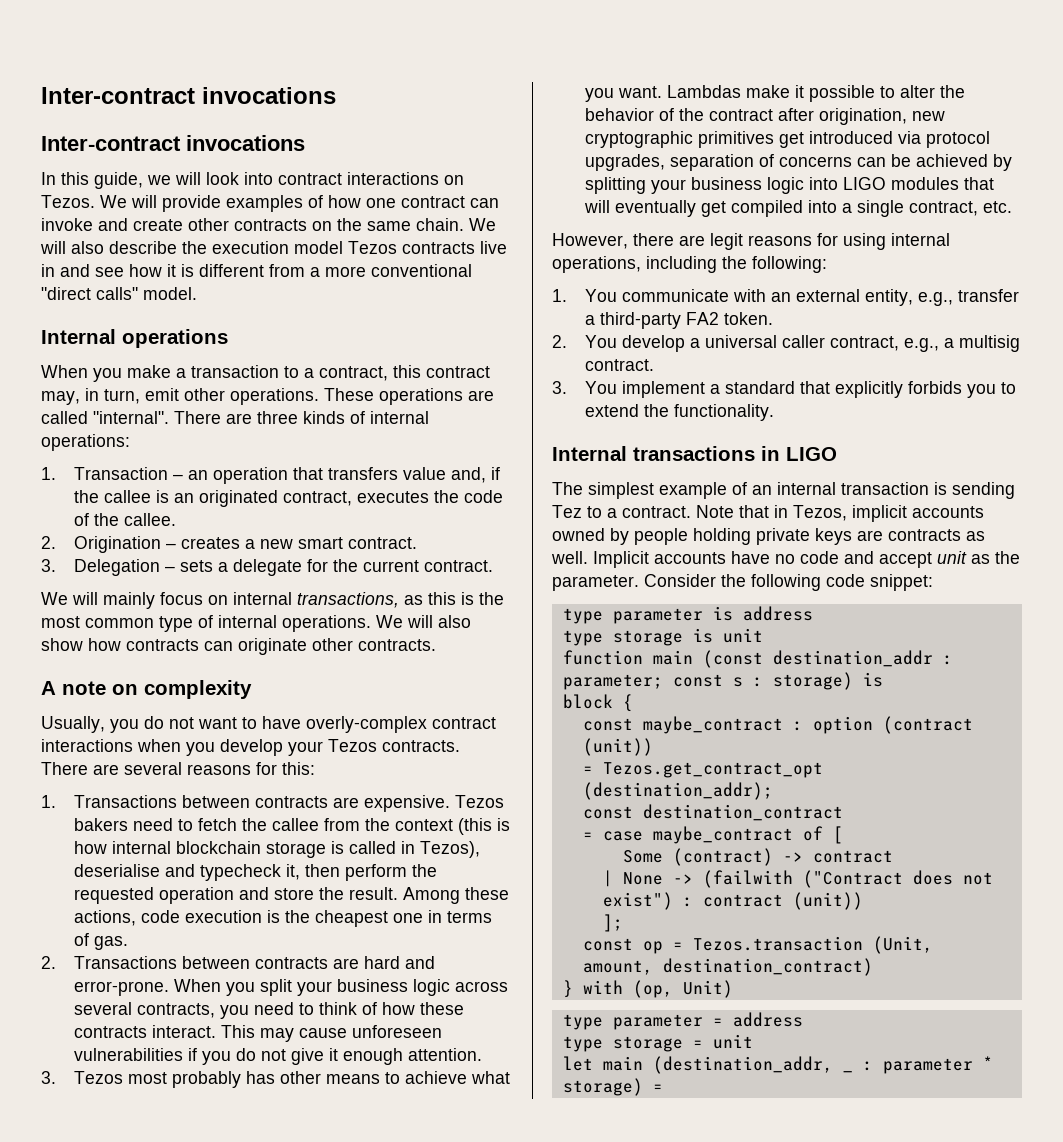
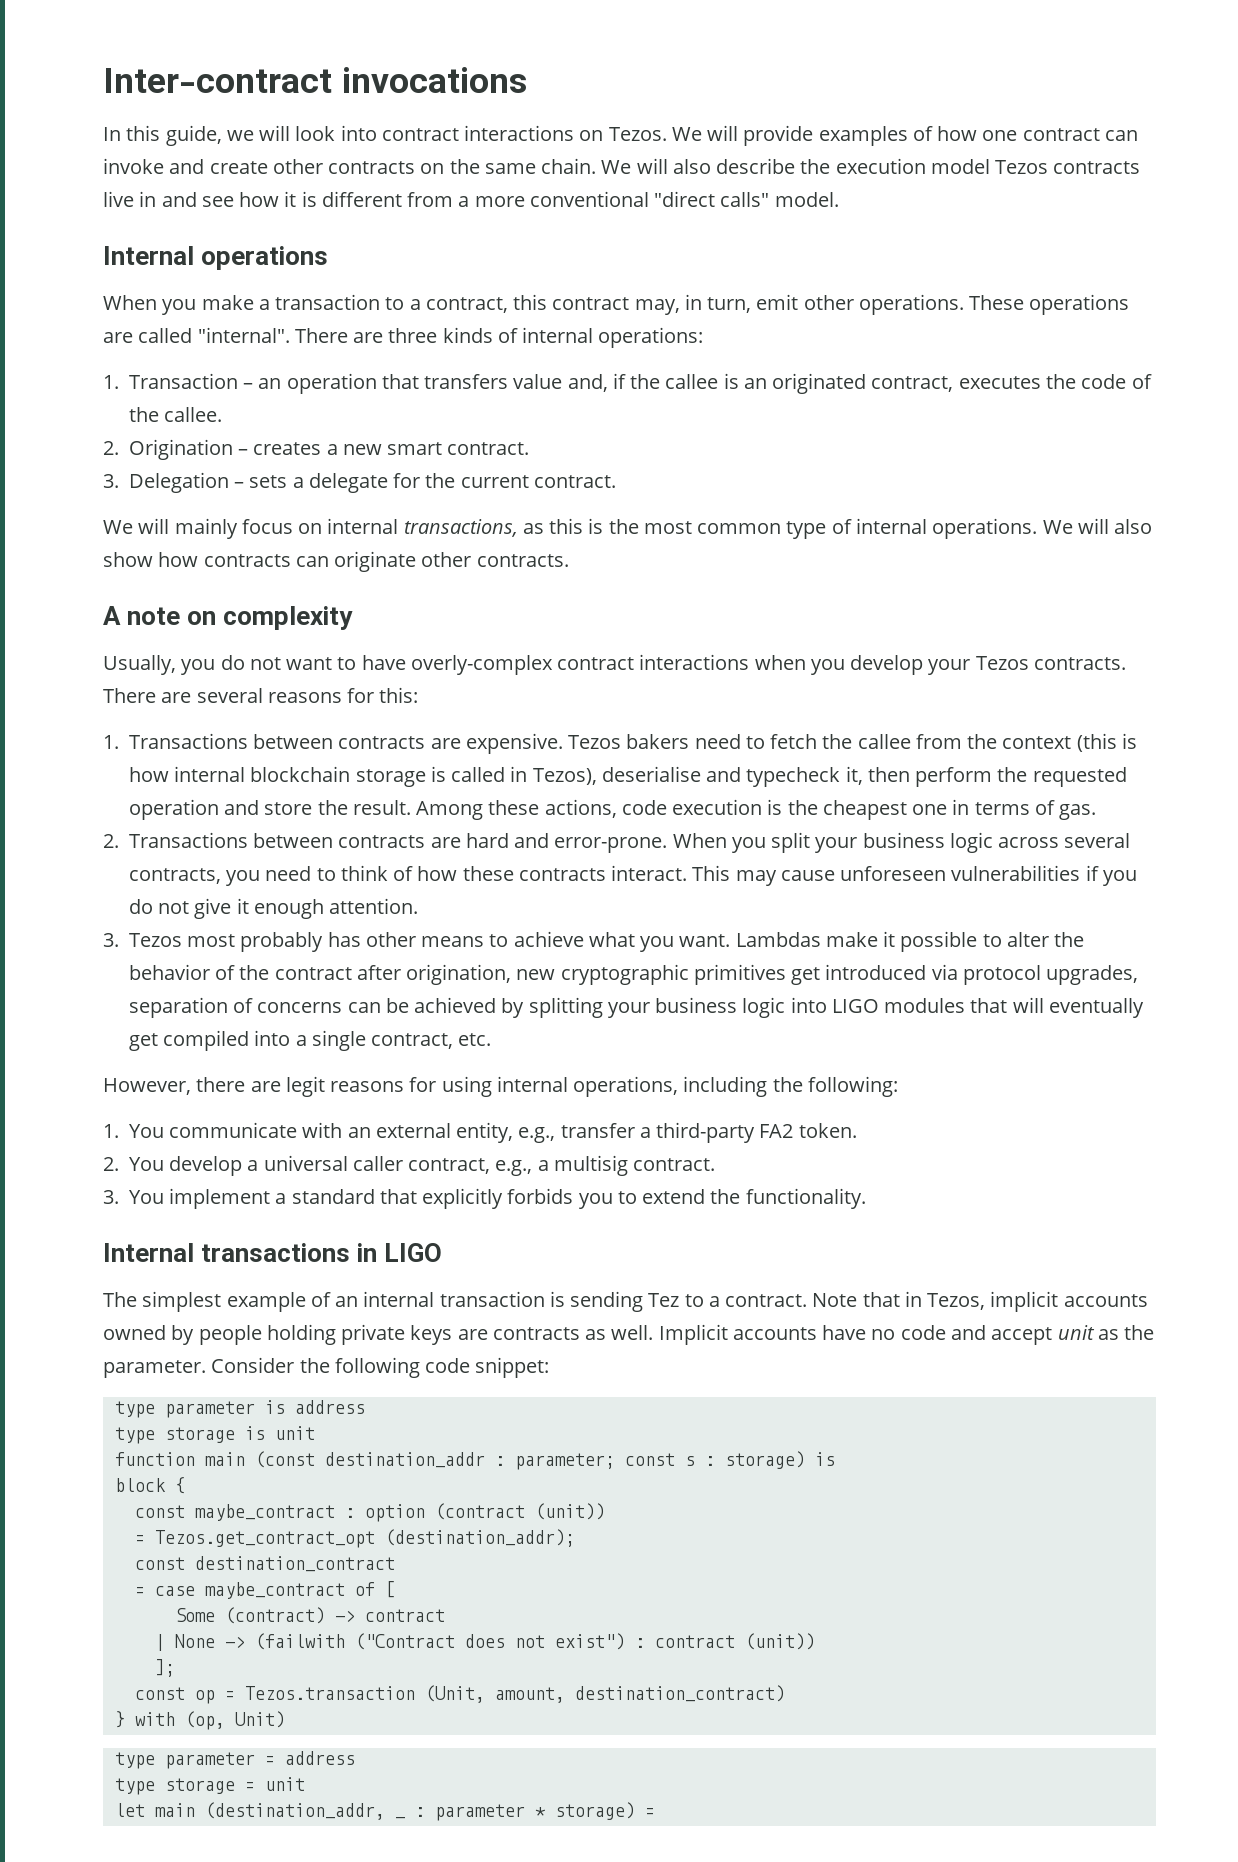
[41,87,336,104] [41,135,305,151] Inter-contract invocations // Inter-contract invocations -> [103,67,527,93] Inter-contract invocations

